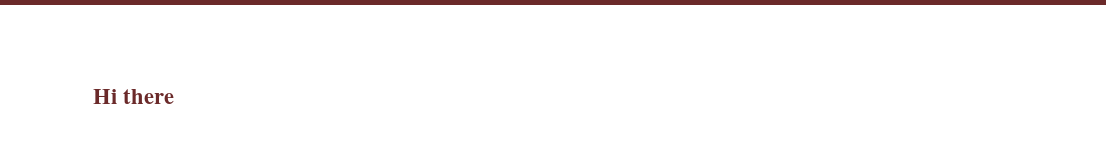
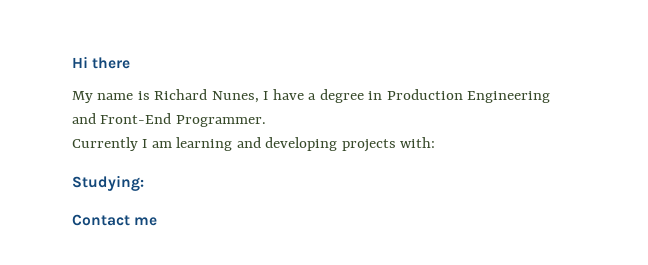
(175, 96) none -> [72,89,551,103] [72,113,266,127] [72,137,436,152] [72,175,144,191] [72,214,158,226] // My name is Richard Nunes, I have a degree in Production Engineering and Front-End Programmer. // Currently I am learning and developing projects with: // Studying: // Contact me

